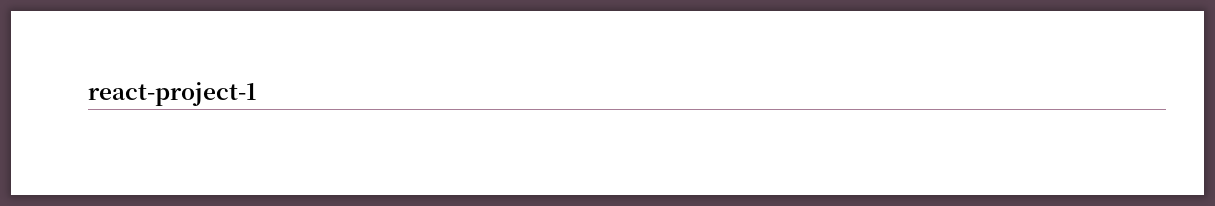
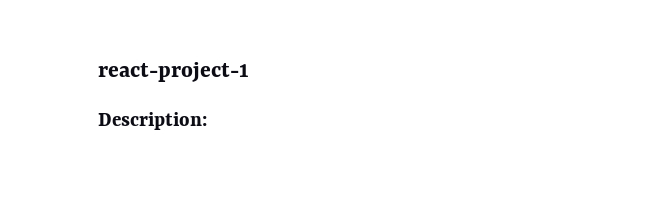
(256, 94) none -> [98,112,207,130] // Description:

